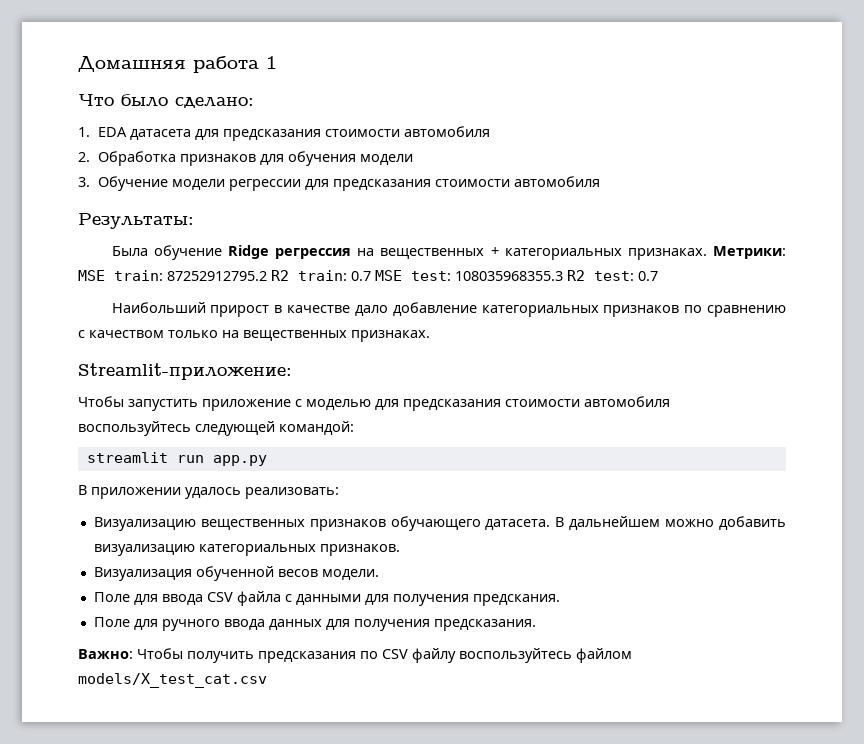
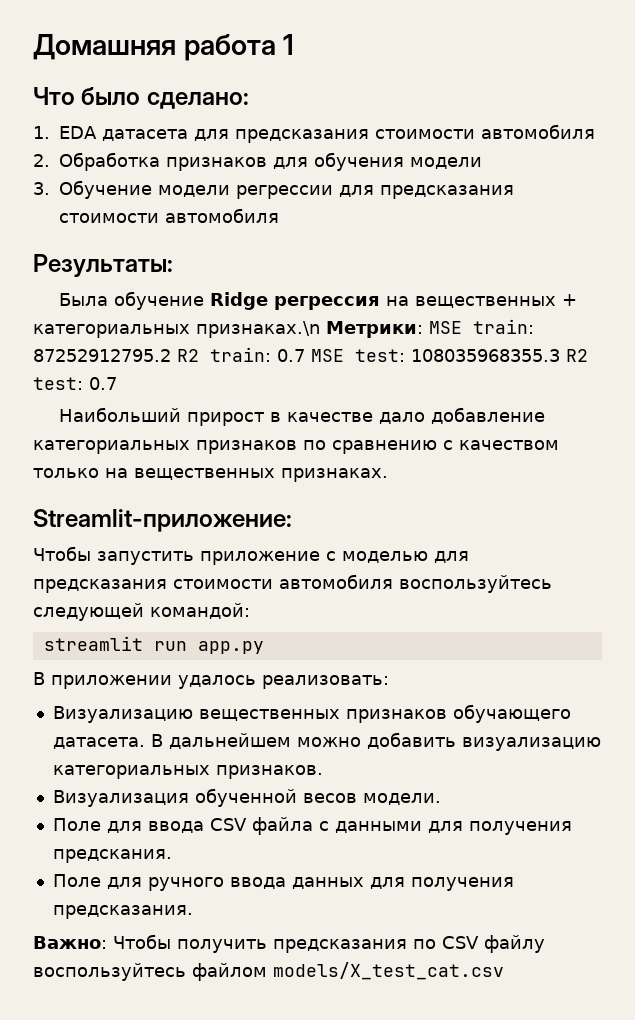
[627,248,707,260] признаках. -> [196,321,320,338] признаках.\n

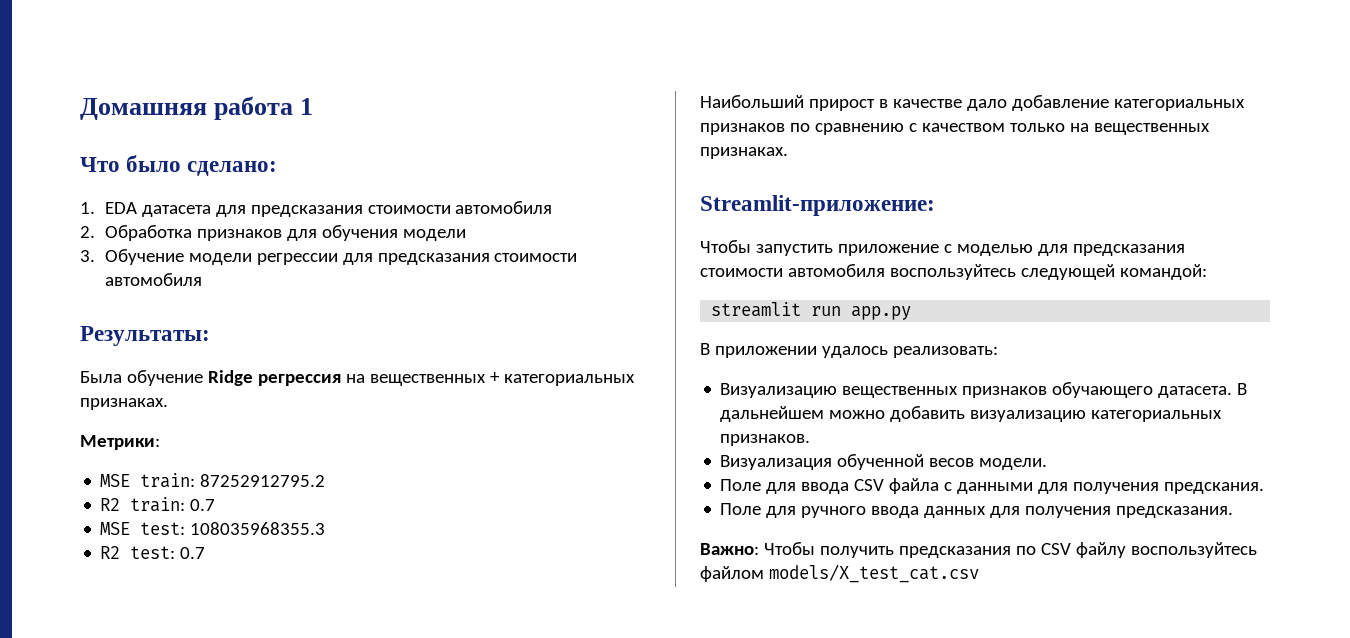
[196,321,320,338] признаках.\n -> [80,398,168,410] признаках. //
(423, 329) none -> (160, 442) //
(171, 355) none -> (326, 480) //
(305, 355) none -> (216, 505) //
(560, 355) none -> (326, 528) //

